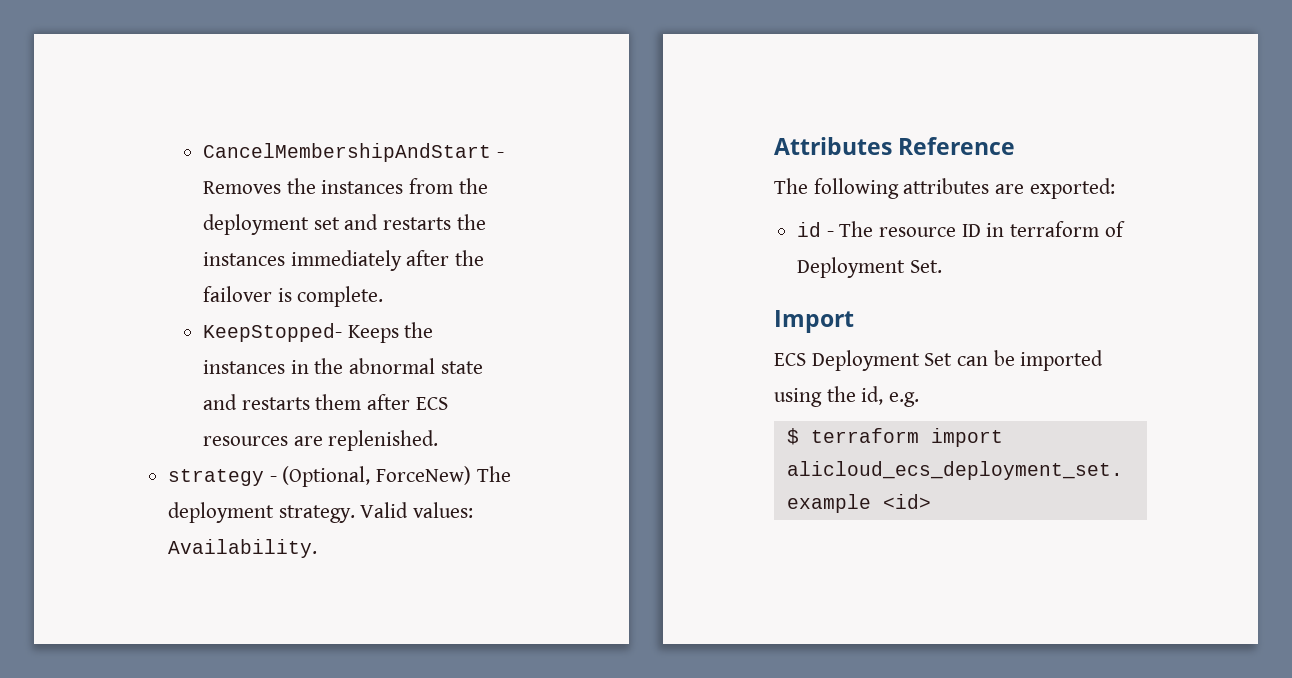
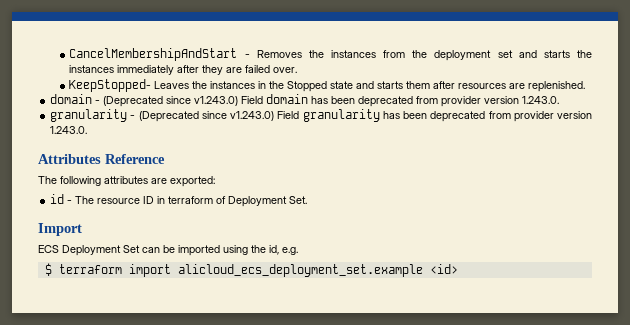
[383,217,452,230] restarts -> [543,50,570,58] starts
[455,250,485,266] [203,286,384,307] the failover is complete. -> [202,65,298,75] they are failed over.
[347,325,399,343] Keeps -> [154,81,190,89] Leaves
[349,358,436,374] abnormal -> [287,81,328,92] Stopped
[241,397,310,410] restarts -> [377,81,404,89] starts
[415,397,448,410] ECS -> (456, 85) none
[168,466,511,487] [168,502,474,523] [168,539,318,558] strategy - (Optional, ForceNew) The deployment strategy. Valid values: Availability. -> [50,94,560,107] [50,109,593,122] [50,126,88,134] domain - (Deprecated since v1.243.0) Field domain has been deprecated from provider version 1.243.0. // granularity - (Deprecated since v1.243.0) Field granularity has been deprecated from provider version 1.243.0.

